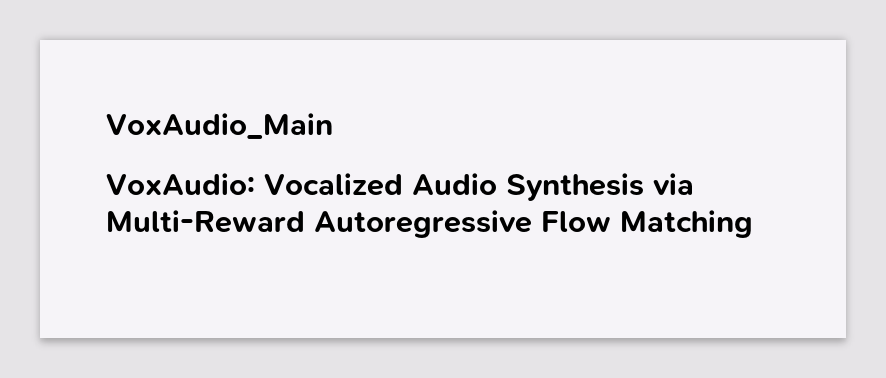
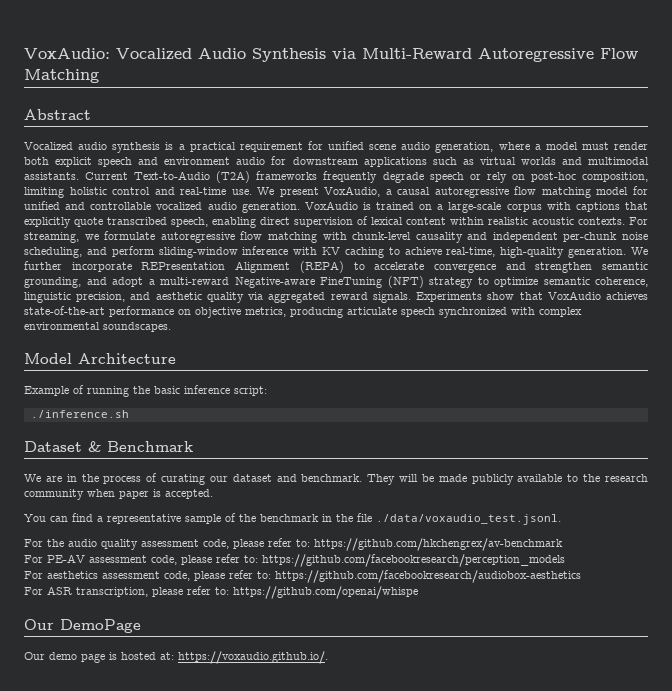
[106,113,333,139] VoxAudio_Main // -> (24, 53) none
(753, 224) none -> [24,109,91,120] [24,141,648,153] [24,156,649,167] [24,171,648,183] [24,186,648,198] [24,201,648,213] [24,216,648,228] [24,231,648,243] [24,246,648,258] [24,261,648,273] [24,276,648,288] [24,291,648,303] [24,306,582,318] [24,322,171,332] [24,353,176,364] [24,385,267,397] [30,410,129,418] [24,441,193,452] [24,473,649,485] [24,489,213,500] [24,513,561,525] [24,538,563,551] [24,554,565,567] [24,570,581,583] [24,586,418,599] [24,619,141,633] [24,651,328,664] // Abstract // Vocalized audio synthesis is a practical requirement for unified scene audio generation, where a model must render both explicit speech and environment audio for downstream applications such as virtual worlds and multimodal assistants. Current Text-to-Audio (T2A) frameworks frequently degrade speech or rely on post-hoc composition, limiting holistic control and real-time use. We present VoxAudio, a causal autoregressive flow matching model for unified and controllable vocalized audio generation. VoxAudio is trained on a large-scale corpus with captions that explicitly quote transcribed speech, enabling direct supervision of lexical content within realistic acoustic contexts. For streaming, we formulate autoregressive flow matching with chunk-level causality and independent per-chunk noise scheduling, and perform sliding-window inference with KV caching to achieve real-time, high-quality generation. We further incorporate REPresentation Alignment (REPA) to accelerate convergence and strengthen semantic grounding, and adopt a multi-reward Negative-aware FineTuning (NFT) strategy to optimize semantic coherence, linguistic precision, and aesthetic quality via aggregated reward signals. Experiments show that VoxAudio achieves state-of-the-art performance on objective metrics, producing articulate speech synchronized with complex environmental soundscapes. // Model Architecture // Example of running the basic inference script: // ./inference.sh // Dataset & Benchmark // We are in the process of curating our dataset and benchmark. They will be made publicly available to the research community when paper is accepted. // You can find a representative sample of the benchmark in the file ./data/voxaudio_test.jsonl. // For the audio quality assessment code, please refer to: https://github.com/hkchengrex/av-benchmark // For PE-AV assessment code, please refer to: https://github.com/facebookresearch/perception_models // For aesthetics assessment code, please refer to: https://github.com/facebookresearch/audiobox-aesthetics // For ASR transcription, please refer to: https://github.com/openai/whispe // Our DemoPage // Our demo page is hosted at: https://voxaudio.github.io/.

